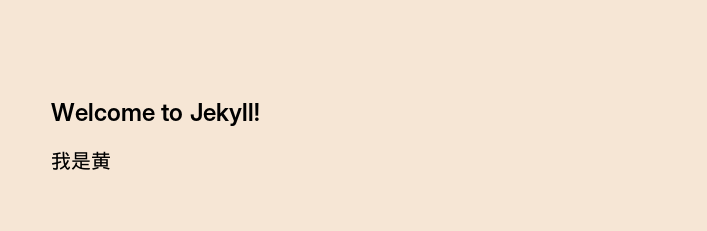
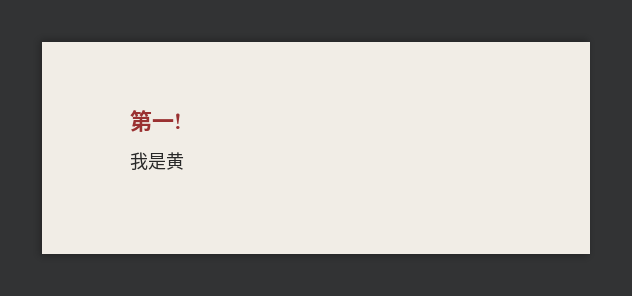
[51,103,260,126] Welcome to Jekyll! -> [130,110,182,132] 第一!

